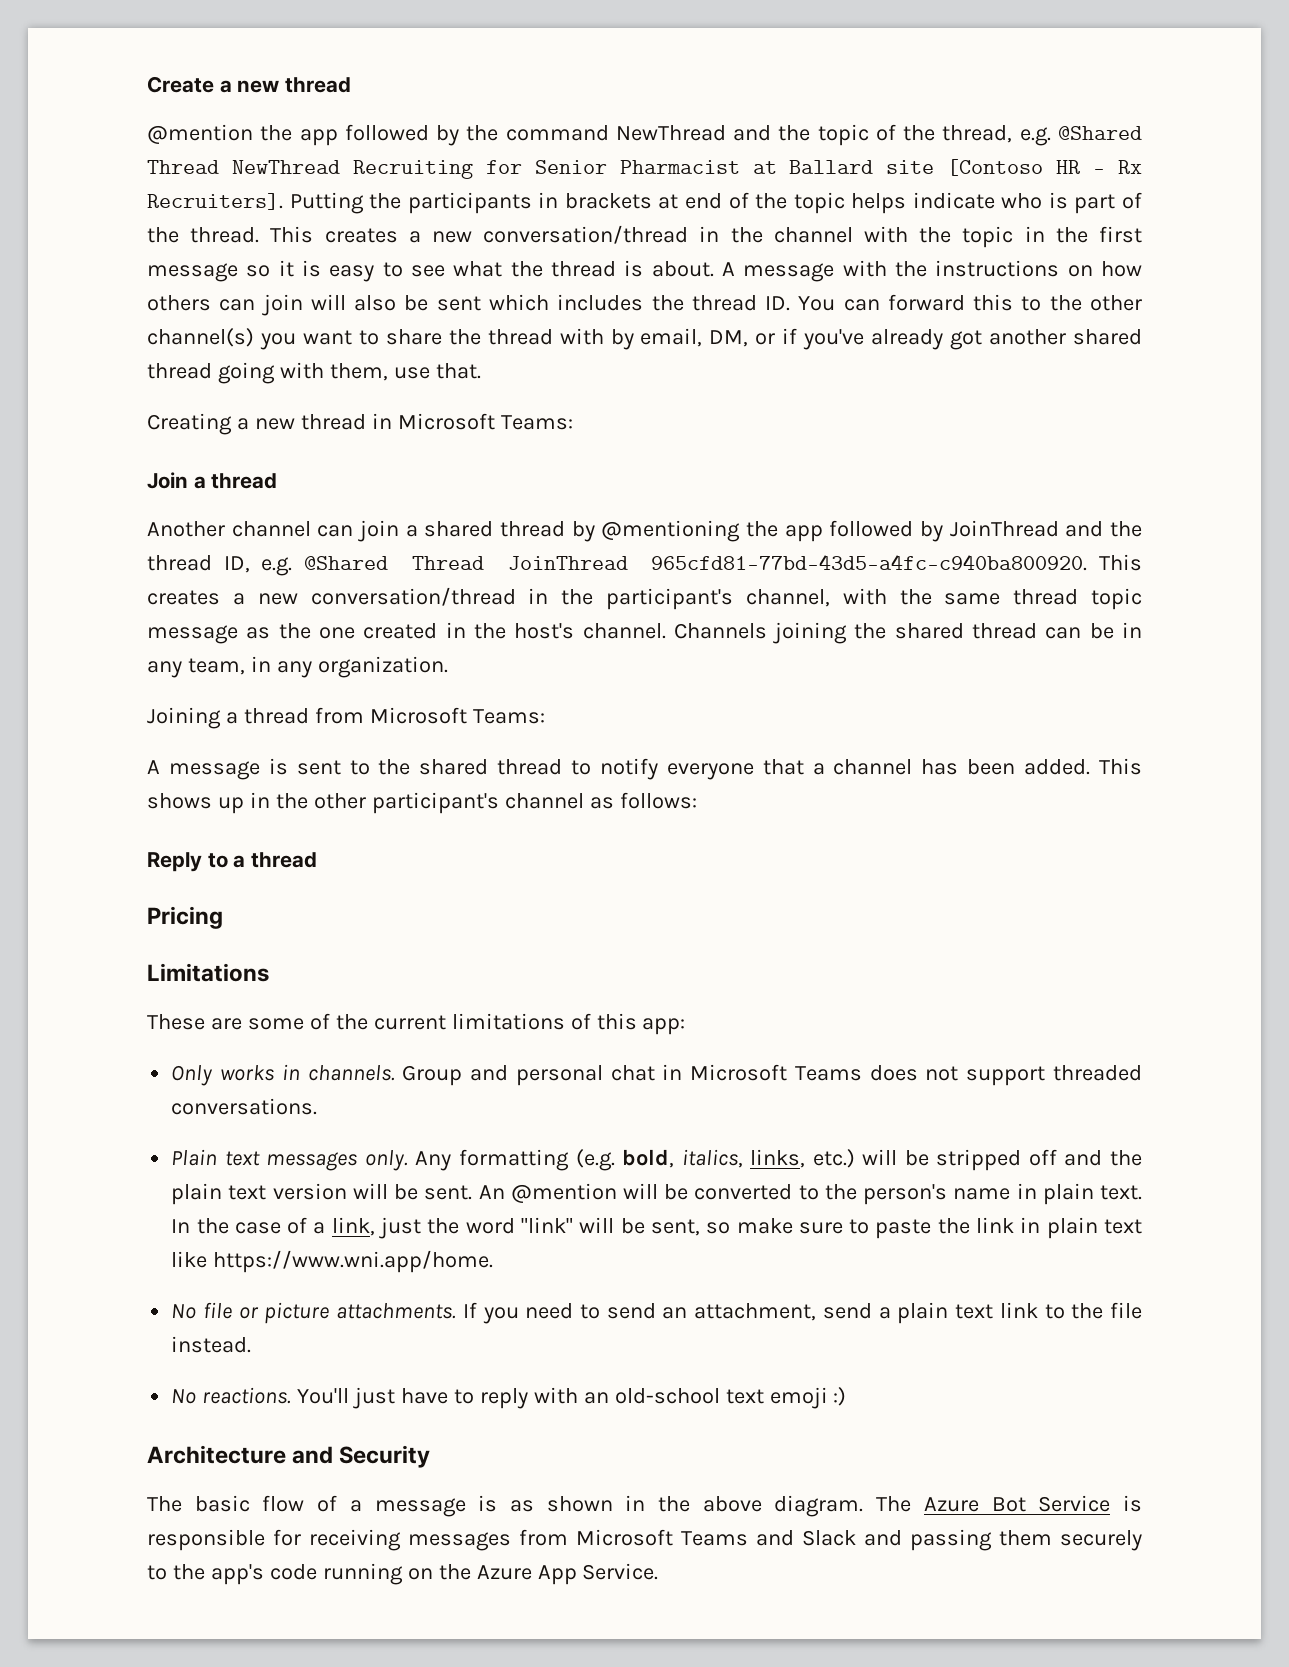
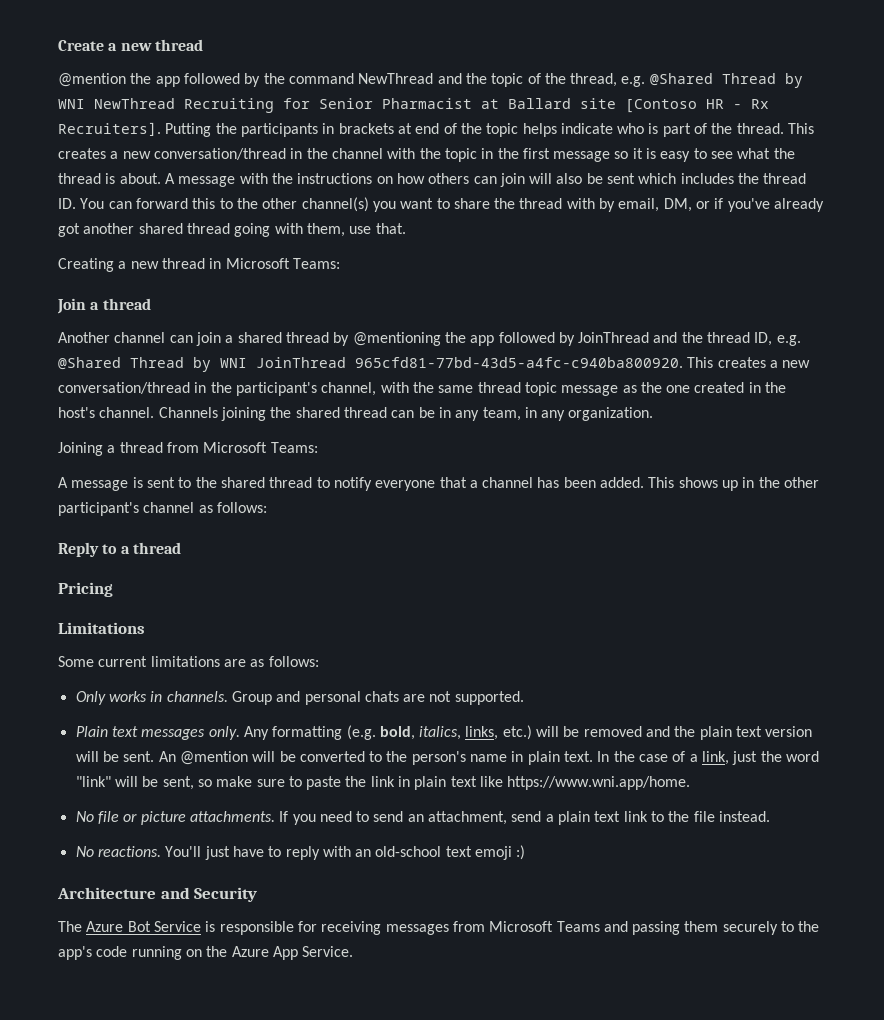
(219, 167) none -> [784,73,803,88] [58,99,85,109] by WNI
(484, 563) none -> [193,357,247,372] by WNI
[147,1013,686,1035] These are some of the current limitations of this app: -> [58,656,319,667] Some current limitations are as follows:
[610,1064,1142,1086] [171,1098,318,1115] chat in Microsoft Teams does not support threaded conversations. -> [364,691,524,705] chats are not supported.
[936,1149,1057,1171] stripped off -> [583,726,642,737] removed
[194,1495,912,1517] basic flow of a message is as shown in the above diagram. The -> (82, 926) none
[802,1530,902,1546] Slack and -> (628, 926) none

